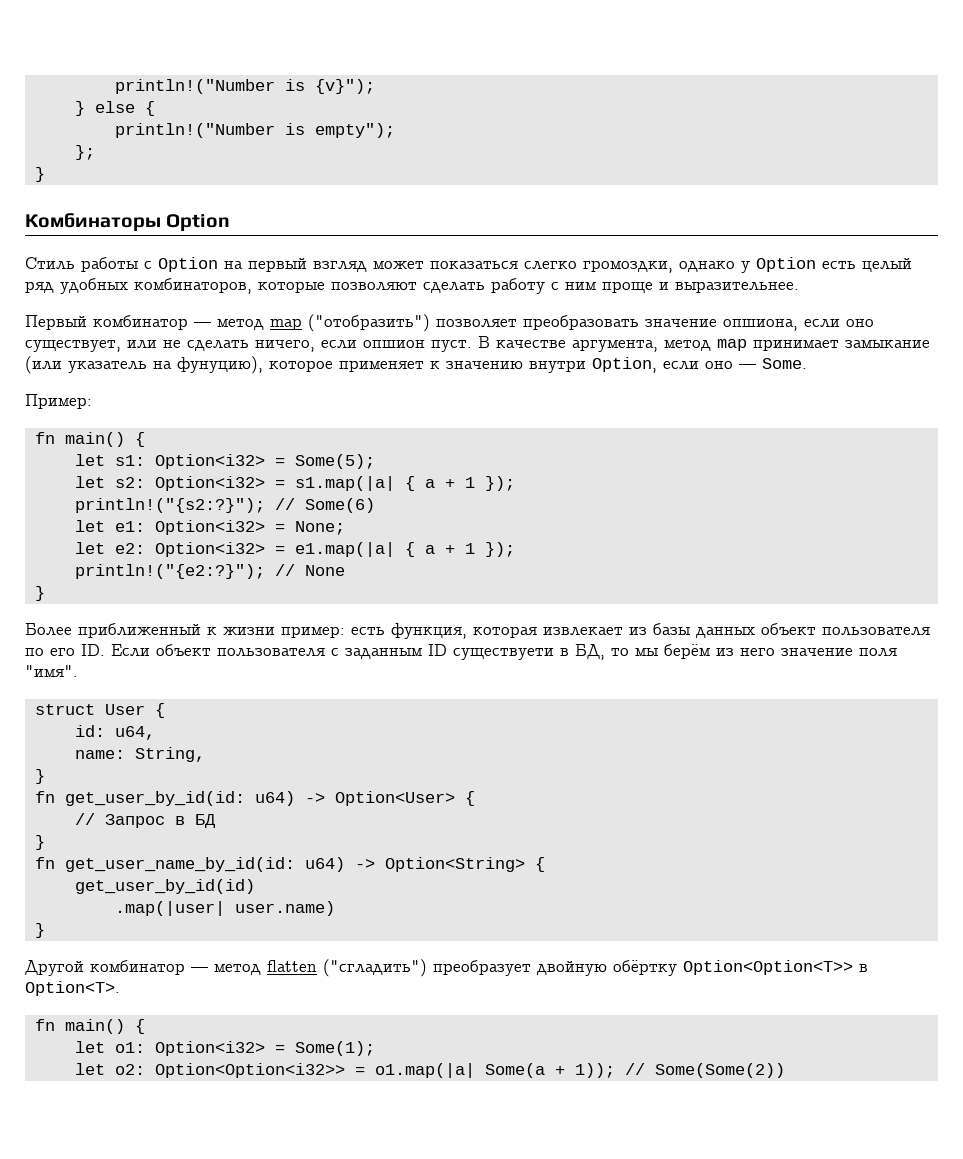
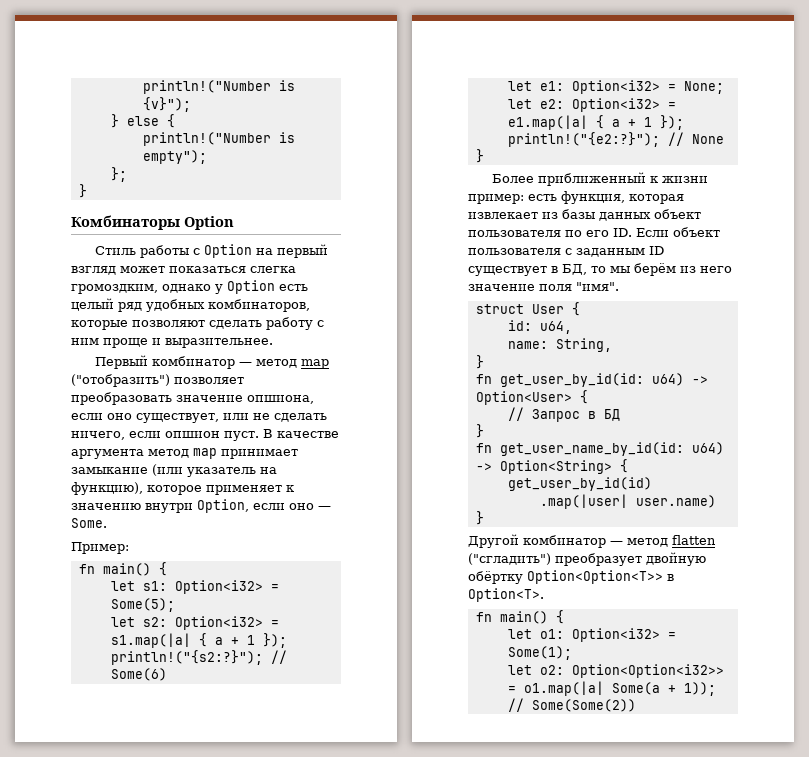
[524,260,673,273] слегко громоздки, -> [250,266,296,273] [71,284,158,294] слегка громоздким,
[572,339,658,352] аргумента, -> [71,449,144,459] аргумента
[177,356,263,374] фунуцию), -> [71,482,143,495] функцию),
[453,648,554,660] существуети -> [468,266,547,276] существует

